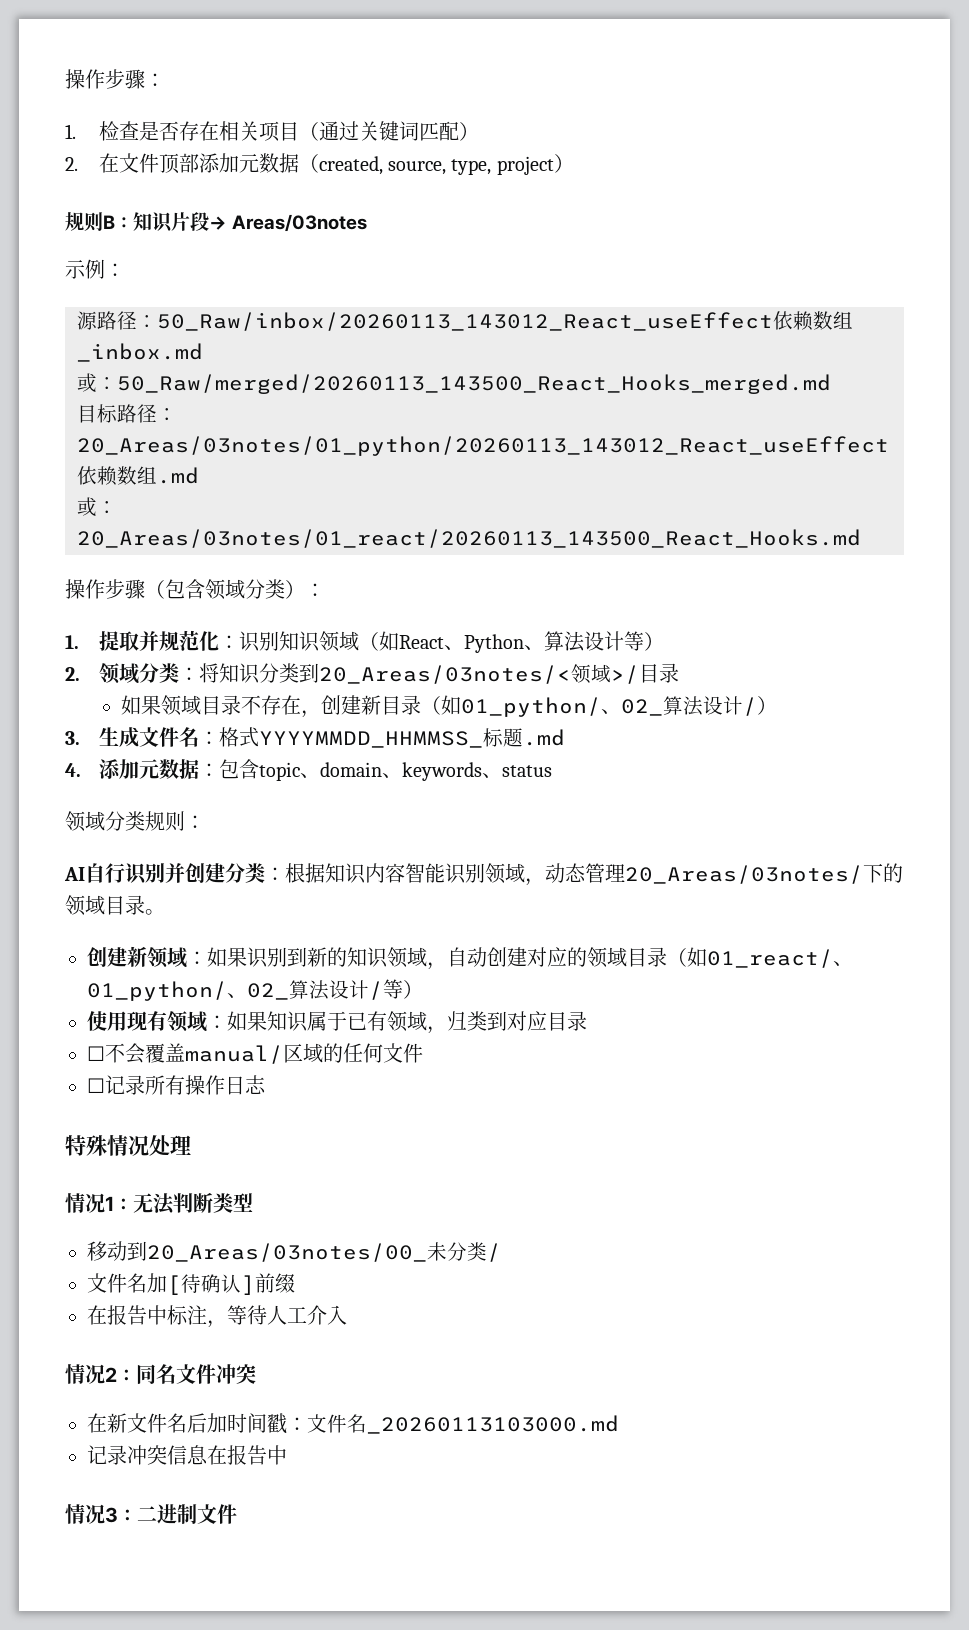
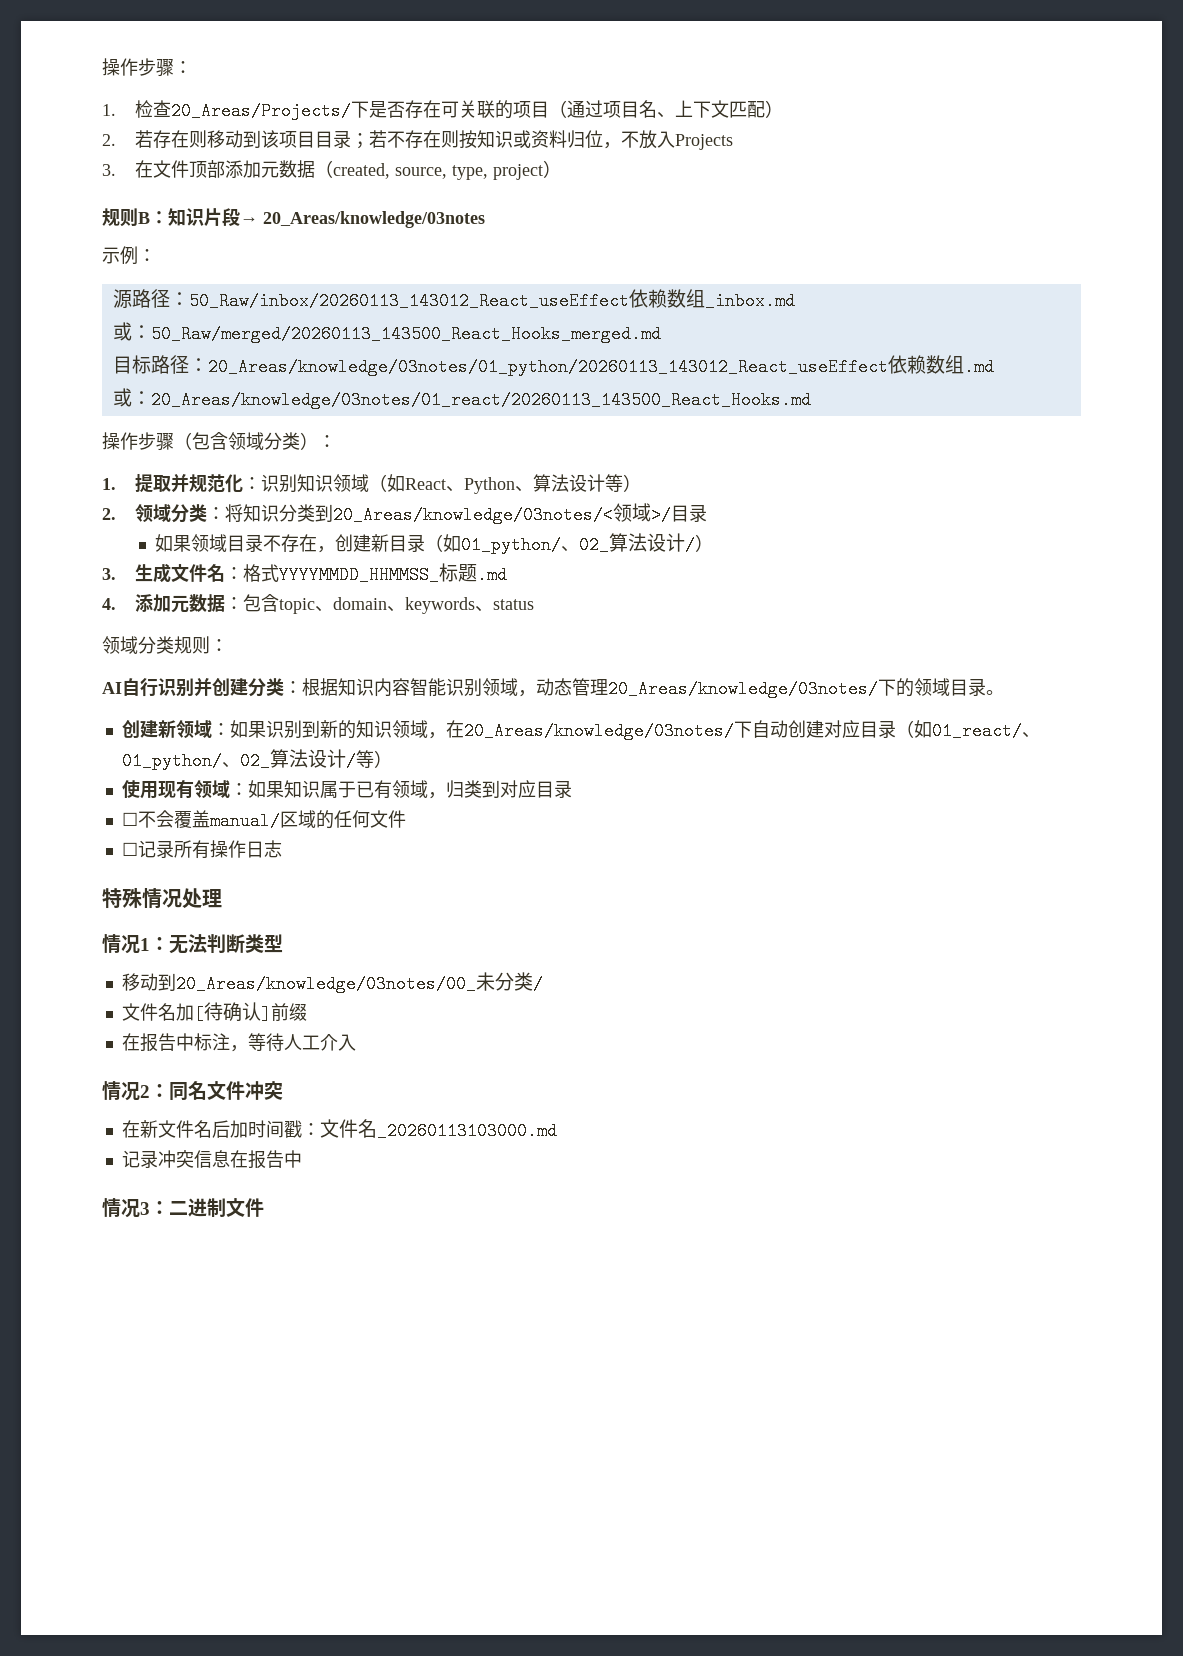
(139, 130) none -> [171,101,370,120] 20_Areas/Projects/下
[218,121,259,141] 相关 -> [441,100,514,119] 可关联的
[358,121,479,141] [65,157,78,171] 关键词匹配） // 2. -> [603,100,784,118] [102,130,734,150] [102,164,116,176] 项目名、上下文匹配） // 2.若存在则移动到该项目目录；若不存在则按知识或资料归位，不放入Projects // 3.
[232,214,368,232] Areas/03notes -> [263,211,485,228] 20_Areas/knowledge/03notes
[77,436,889,456] 20_Areas/03notes/01_python/20260113_143012_React_useEffect -> [207,358,888,376] 20_Areas/knowledge/03notes/01_python/20260113_143012_React_useEffect
[77,529,861,548] 20_Areas/03notes/01_react/20260113_143500_React_Hooks.md -> [150,391,811,409] 20_Areas/knowledge/03notes/01_react/20260113_143500_React_Hooks.md
[318,665,571,684] 20_Areas/03notes/< -> [333,506,614,524] 20_Areas/knowledge/03notes/<
[625,865,863,884] 20_Areas/03notes/ -> [608,680,878,698] 20_Areas/knowledge/03notes/
(447, 966) none -> [445,720,752,740] 在20_Areas/knowledge/03notes/下
[567,947,627,968] 的领域 -> (860, 729) none
[147,1243,427,1262] 20_Areas/03notes/00_ -> [175,975,476,993] 20_Areas/knowledge/03notes/00_

